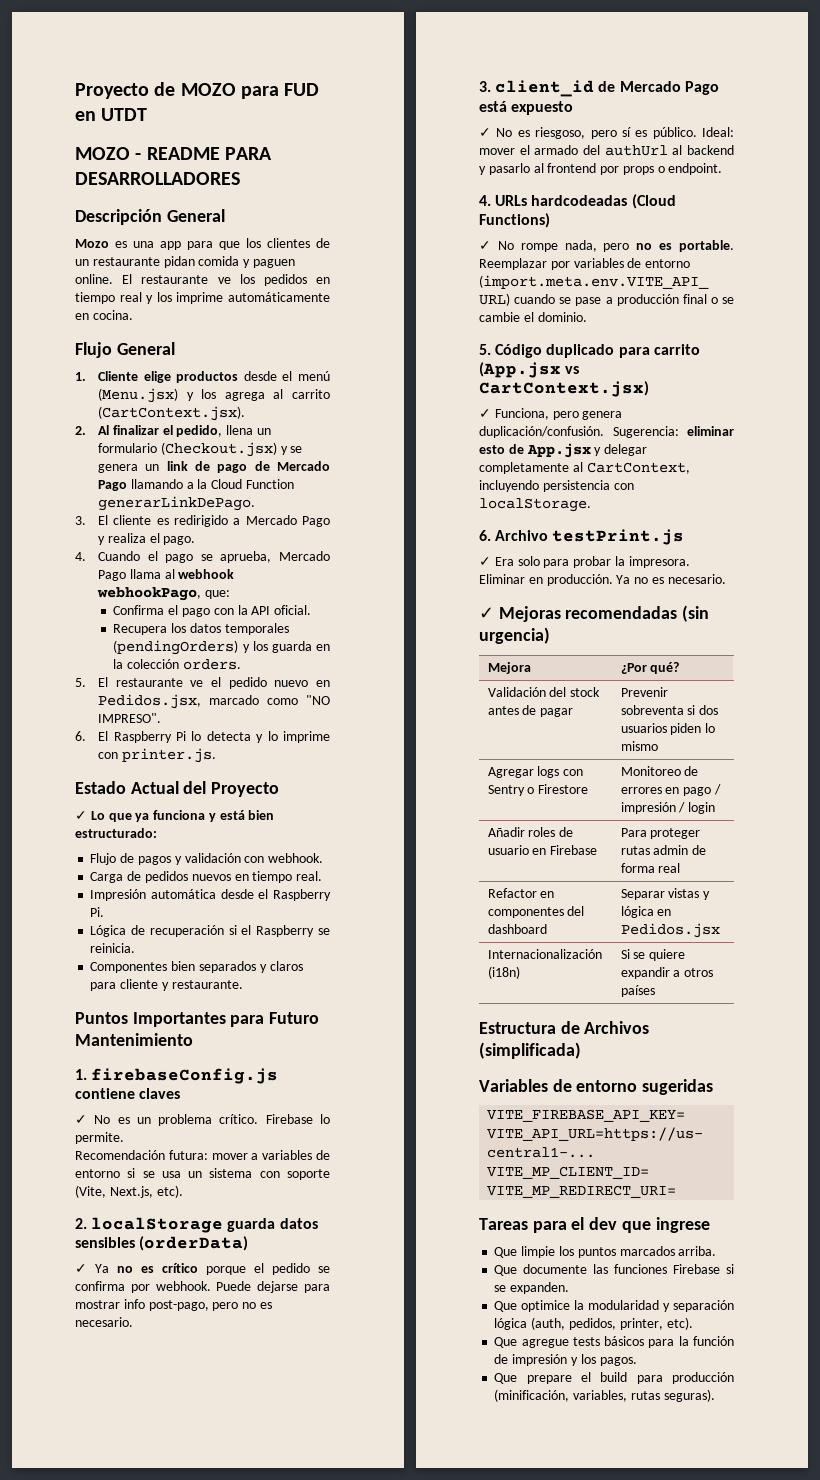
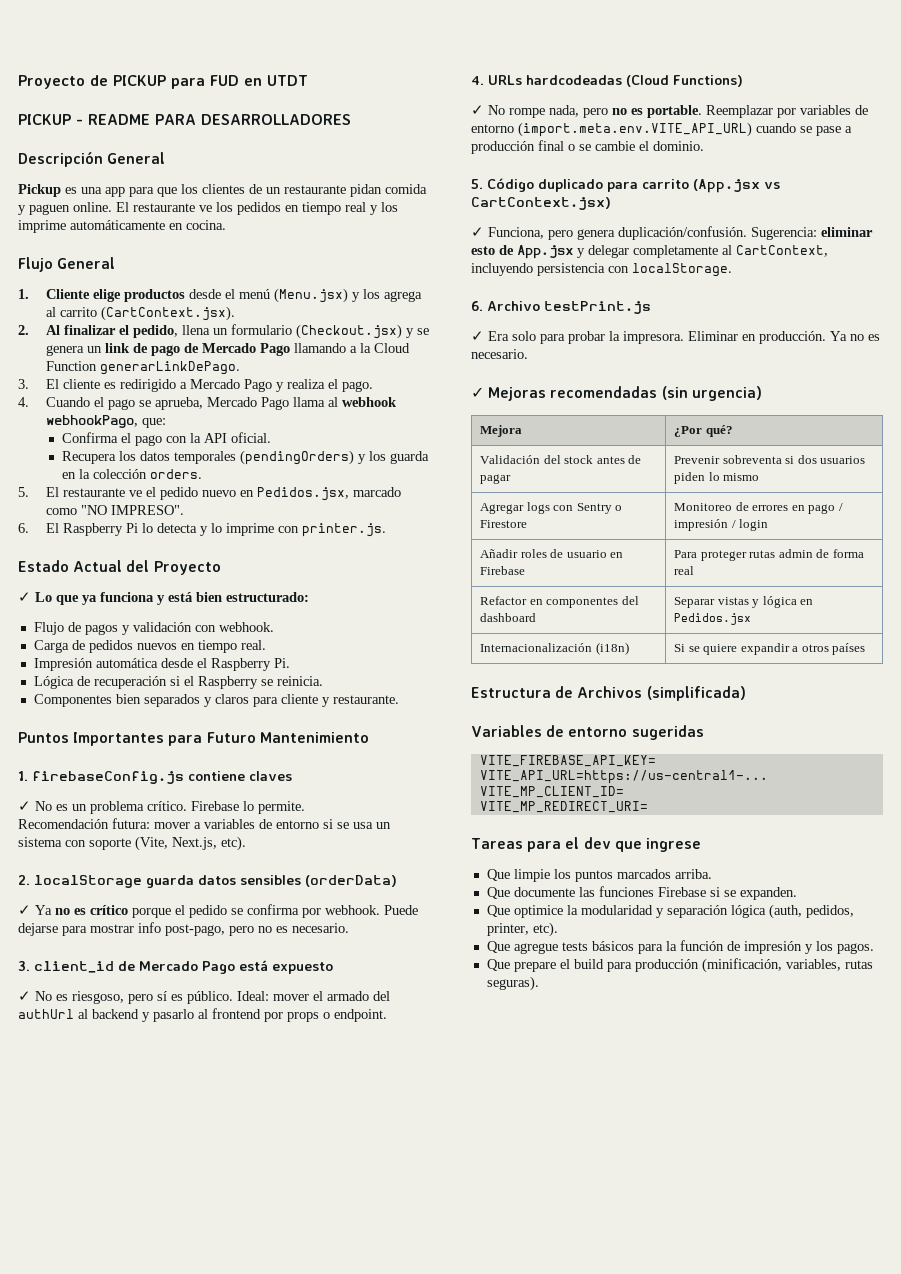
[180,83,236,96] MOZO -> [113,75,166,86] PICKUP
[75,147,130,160] MOZO -> [18,114,71,125] PICKUP
[75,239,109,248] Mozo -> [18,184,61,197] Pickup

